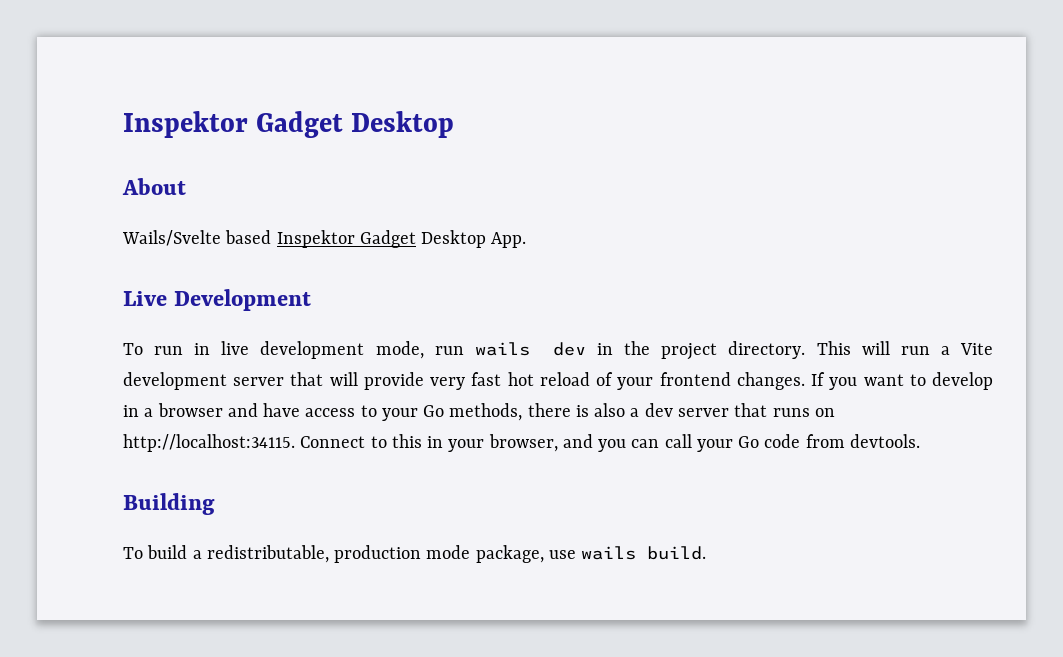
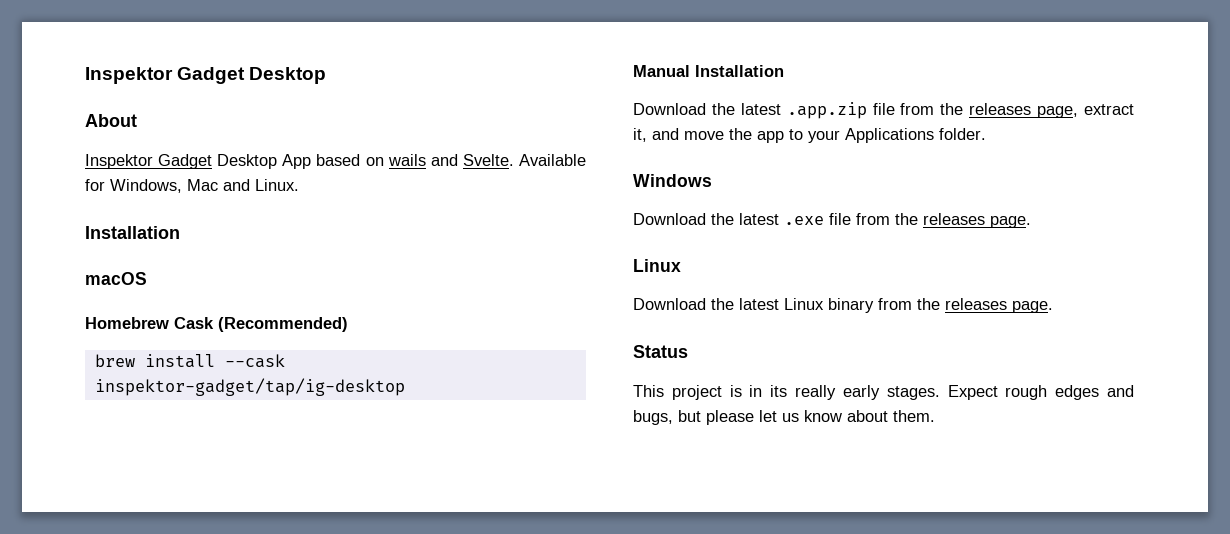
[122,230,527,248] [123,289,312,311] [123,341,993,360] [123,372,994,390] [123,403,835,421] [123,434,920,452] [123,493,215,515] [123,545,707,563] Wails/Svelte based Inspektor Gadget Desktop App. // Live Development // To run in live development mode, run wails dev in the project directory. This will run a Vite development server that will provide very fast hot reload of your frontend changes. If you want to develop in a browser and have access to your Go methods, there is also a dev server that runs on http://localhost:34115. Connect to this in your browser, and you can call your Go code from devtools. // Building // To build a redistributable, production mode package, use wails build. -> [85,154,586,169] [85,179,299,193] [85,226,180,239] [85,272,147,285] [85,317,348,332] [94,354,285,368] [94,378,405,396] [633,65,784,77] [633,102,1134,119] [633,128,986,143] [633,174,712,187] [633,213,1031,228] [633,259,681,272] [633,298,1053,313] [633,345,688,358] [633,385,1134,400] [633,410,935,425] Inspektor Gadget Desktop App based on wails and Svelte. Available for Windows, Mac and Linux. // Installation // macOS // Homebrew Cask (Recommended) // brew install --cask inspektor-gadget/tap/ig-desktop // Manual Installation // Download the latest .app.zip file from the releases page, extract it, and move the app to your Applications folder. // Windows // Download the latest .exe file from the releases page. // Linux // Download the latest Linux binary from the releases page. // Status // This project is in its really early stages. Expect rough edges and bugs, but please let us know about them.

